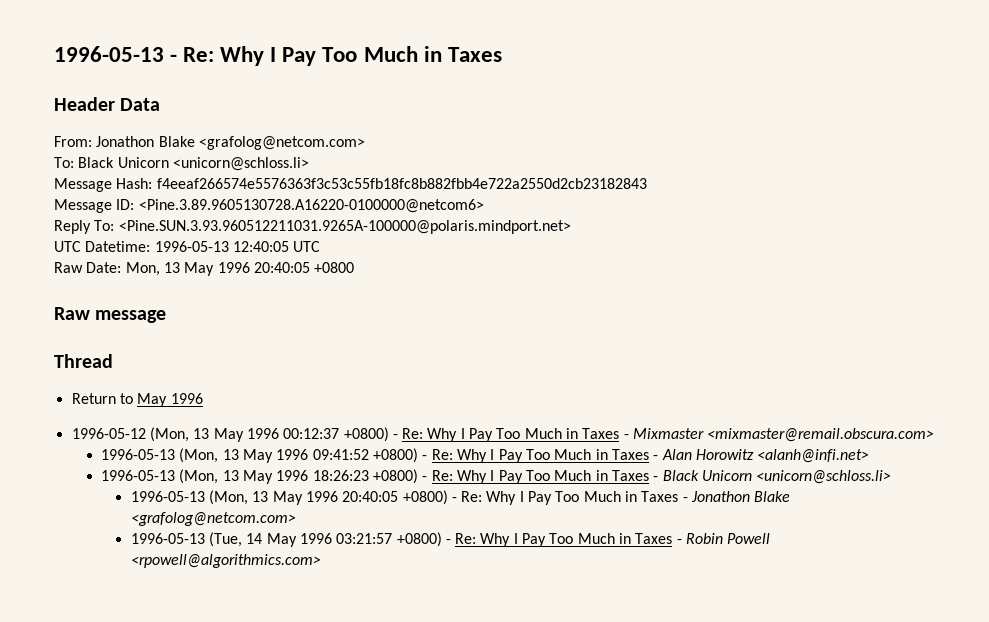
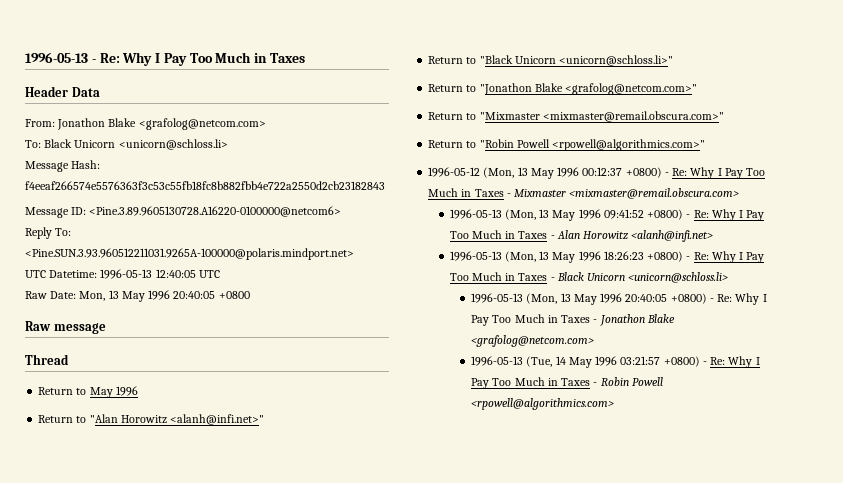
(203, 398) none -> [38,414,265,425] [428,55,674,66] [428,83,698,95] [428,111,724,122] [428,139,706,151] // Return to "Alan Horowitz <alanh@infi.net>" // Return to "Black Unicorn <unicorn@schloss.li>" // Return to "Jonathon Blake <grafolog@netcom.com>" // Return to "Mixmaster <mixmaster@remail.obscura.com>" // Return to "Robin Powell <rpowell@algorithmics.com>"

